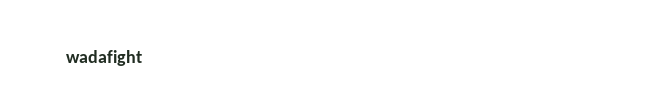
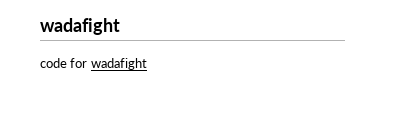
[66,50,142,66] wadafight -> [40,18,120,35] [40,58,147,70] wadafight // code for wadafight

